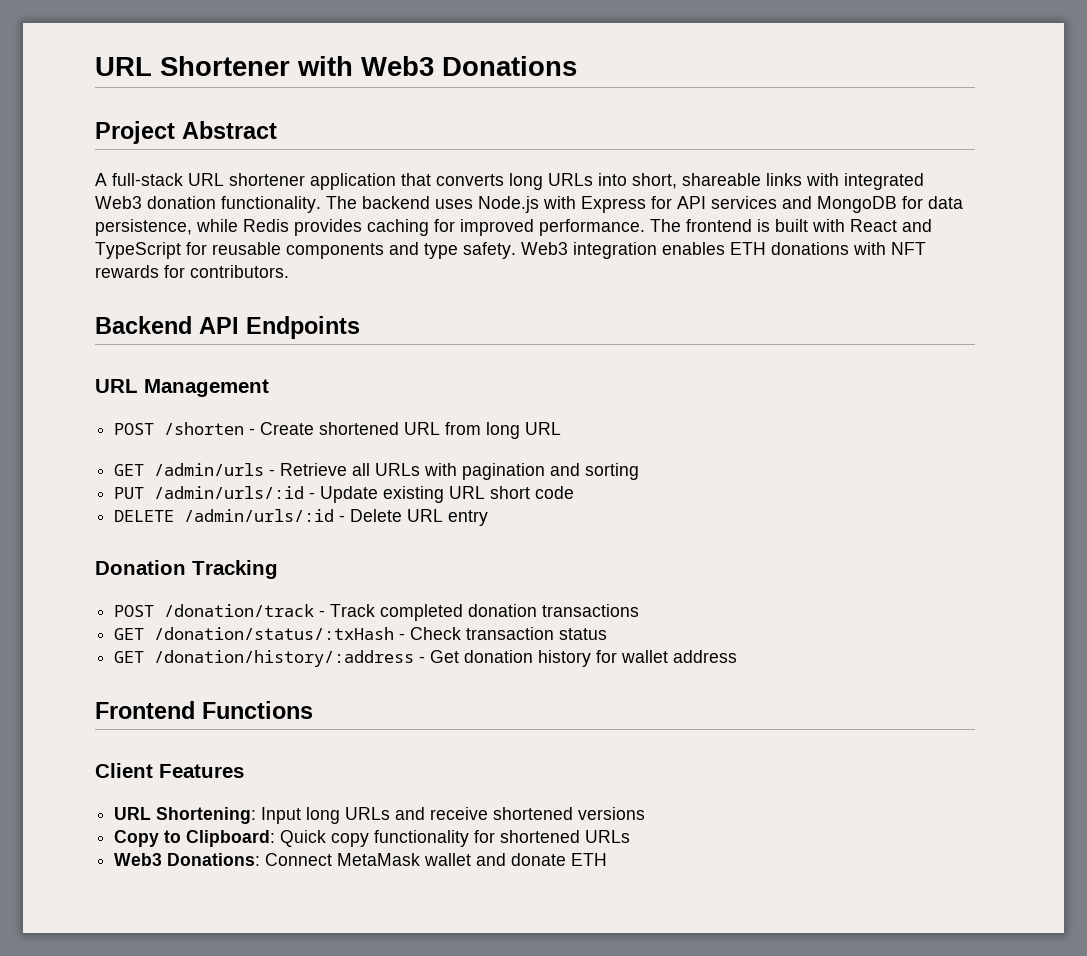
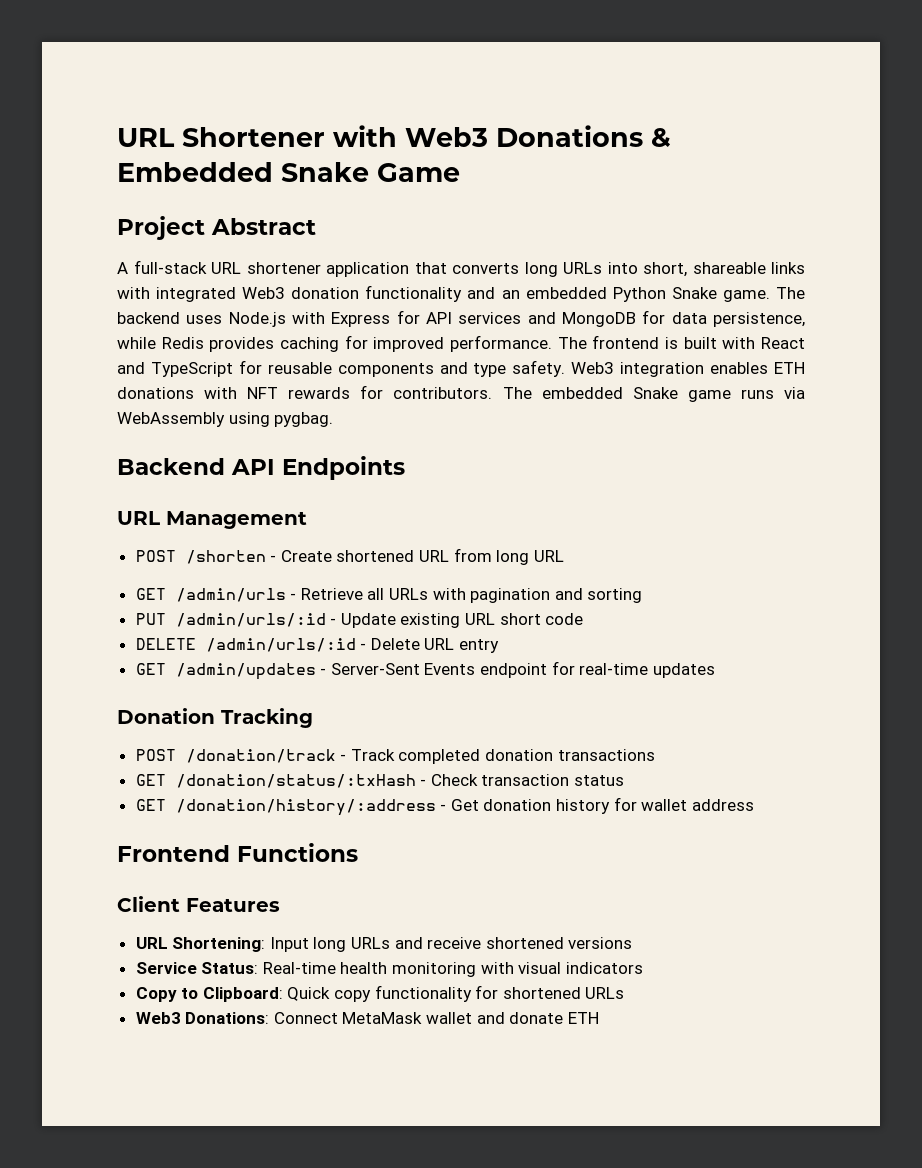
(577, 66) none -> [651,128,671,147] [117,162,460,182] & Embedded Snake Game
[221,196,321,213] functionality. -> [365,285,770,302] functionality and an embedded Python Snake game.
(289, 271) none -> [502,387,805,402] [117,412,334,427] The embedded Snake game runs via WebAssembly using pygbag.
(489, 518) none -> [135,661,715,680] // GET /admin/updates - Server-Sent Events endpoint for real-time updates
(646, 813) none -> [135,962,643,977] // Service Status: Real-time health monitoring with visual indicators

